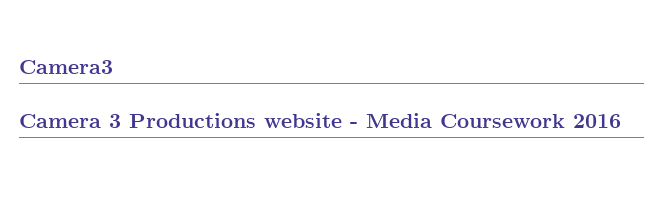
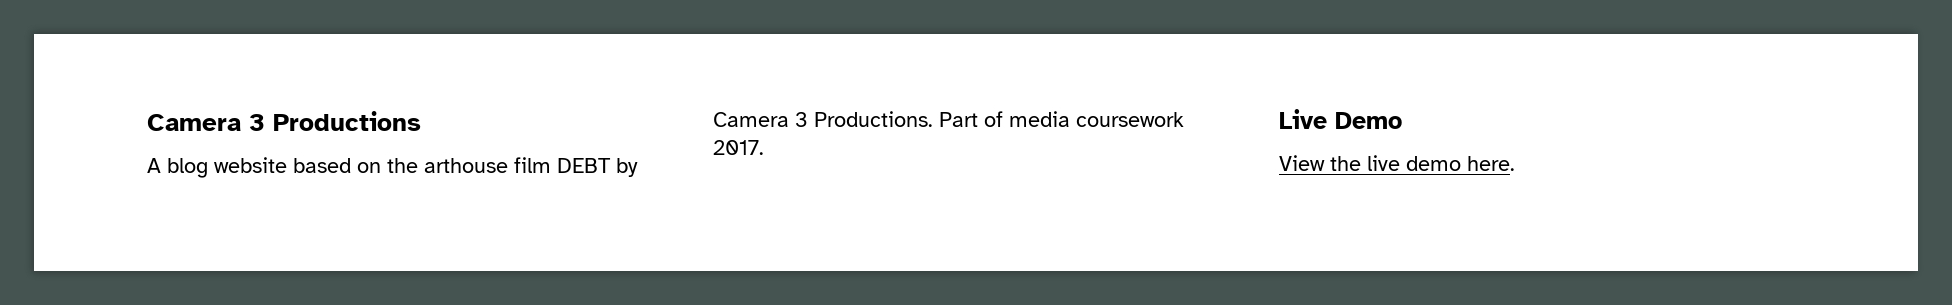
[19,60,113,74] Camera3 // -> (147, 122) none
[264,113,621,128] website - Media Coursework 2016 -> [147,157,638,178] [713,111,1184,127] [713,140,764,155] [1279,109,1402,129] [1279,155,1515,171] // A blog website based on the arthouse film DEBT by Camera 3 Productions. Part of media coursework 2017. // Live Demo // View the live demo here.

